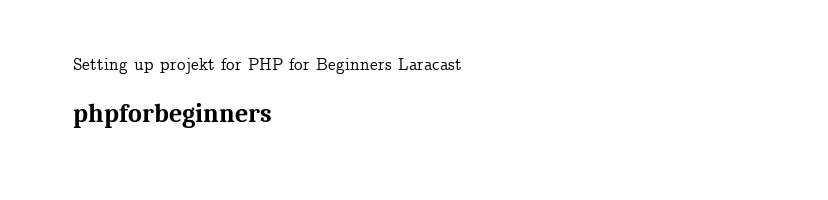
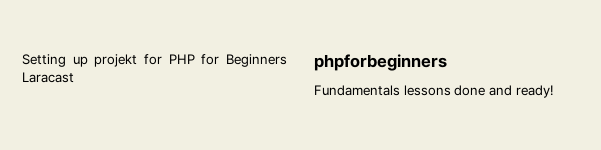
(272, 115) none -> [314,85,553,98] // Fundamentals lessons done and ready!

